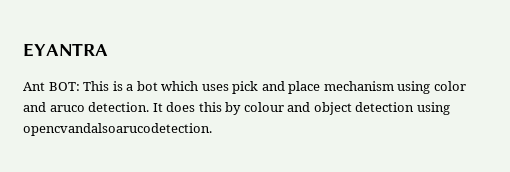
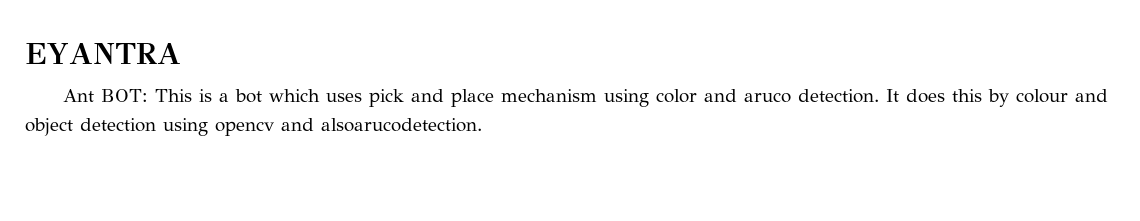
[23,123,212,136] opencvandalsoarucodetection. -> [215,118,482,136] opencv and alsoarucodetection.

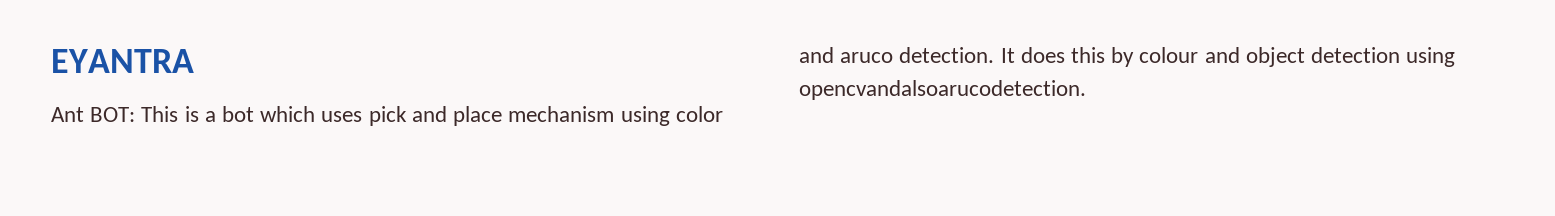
[215,118,482,136] opencv and alsoarucodetection. -> [799,80,1086,100] opencvandalsoarucodetection.

